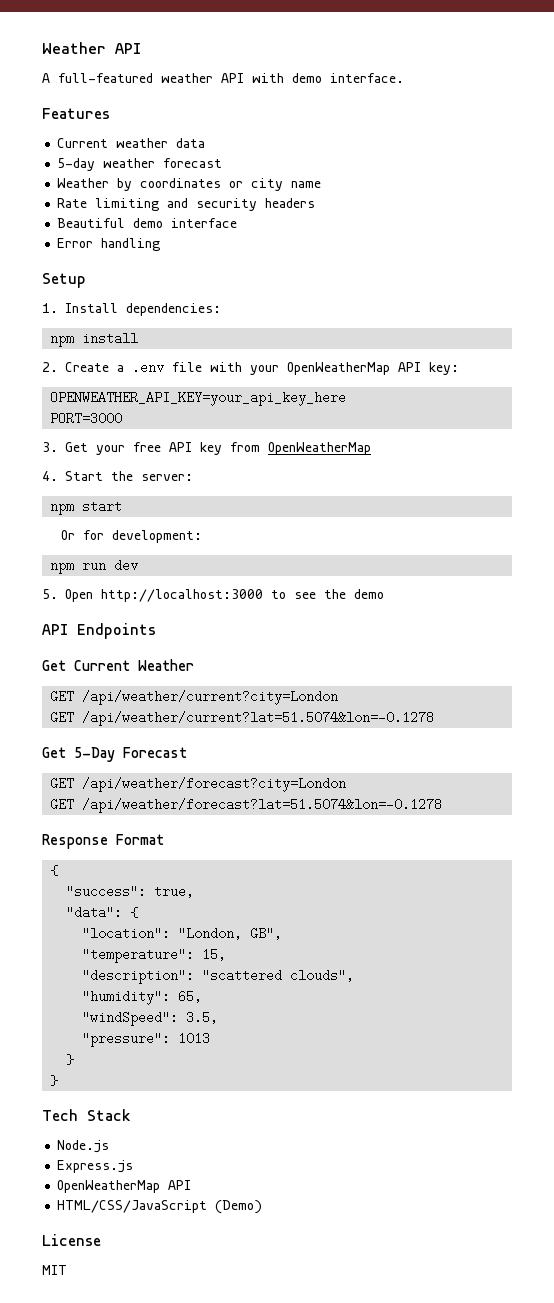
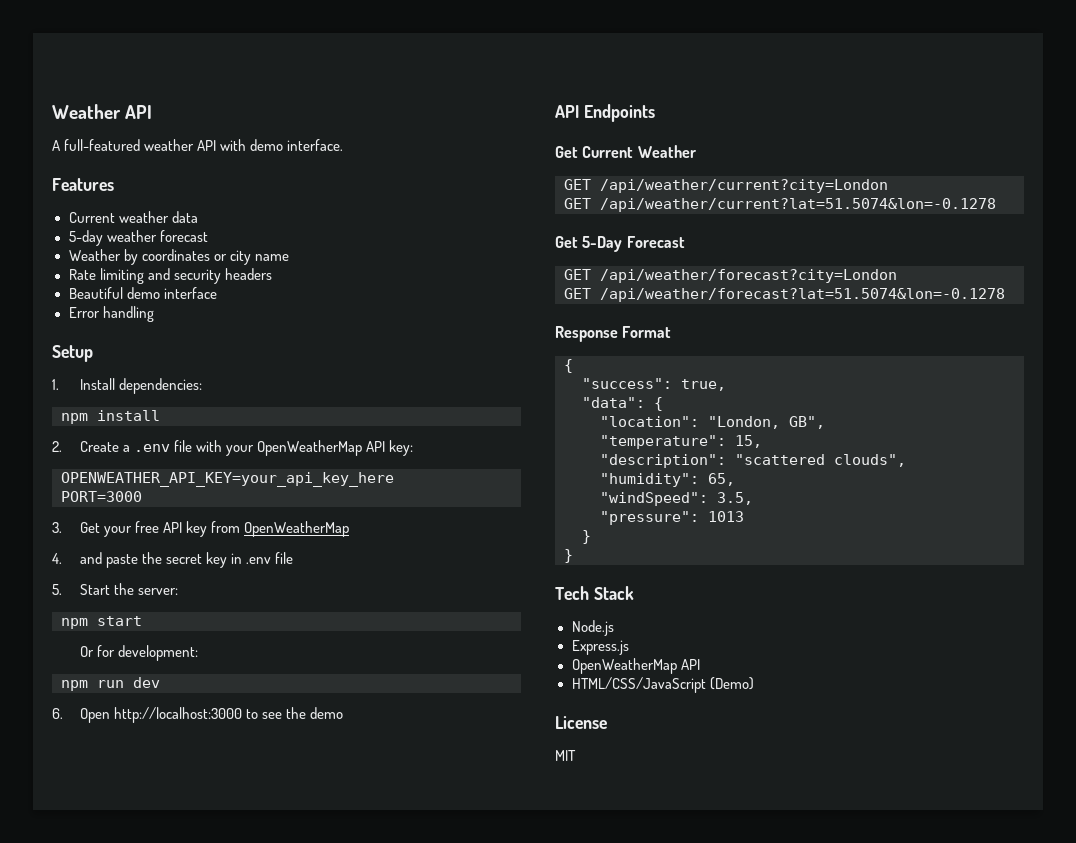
(58, 476) none -> [79,552,293,568] [52,584,62,595] and paste the secret key in .env file // 5.
[42,589,58,599] 5. -> [52,708,63,719] 6.

